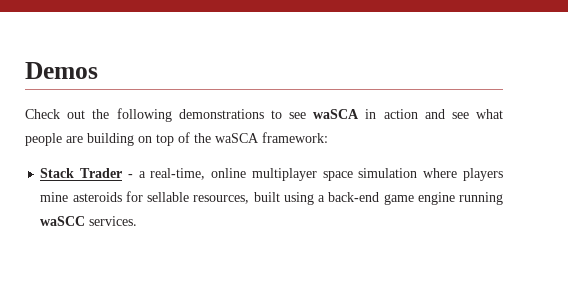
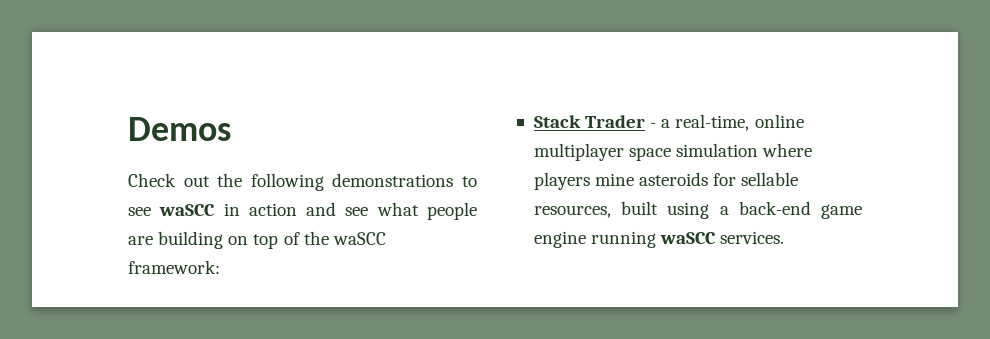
[313,109,360,119] waSCA -> [159,204,216,216] waSCC
[215,133,259,143] waSCA -> [332,232,386,245] waSCC

